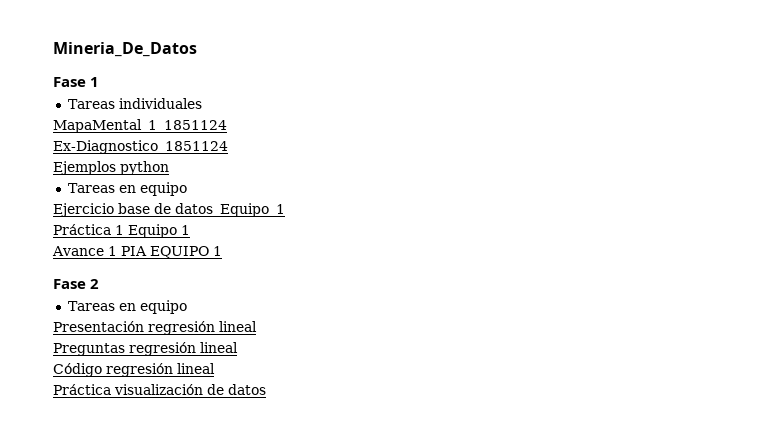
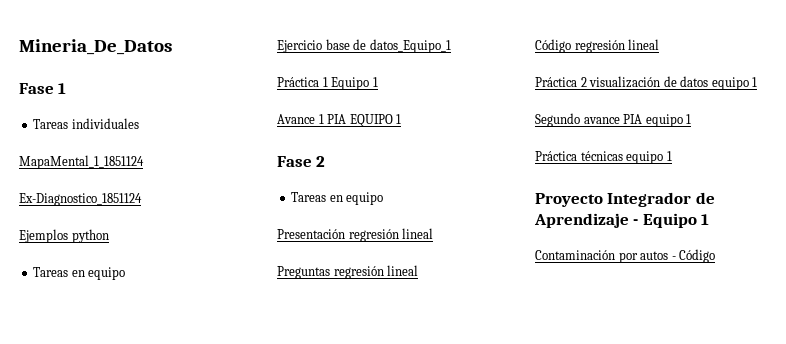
(111, 389) none -> [580,77,587,87] 2
(266, 389) none -> [711,77,758,90] [535,113,692,127] [535,151,672,164] [535,192,715,207] [534,213,710,228] [535,249,716,263] equipo 1 // Segundo avance PIA equipo 1 // Práctica técnicas equipo 1 // Proyecto Integrador de Aprendizaje - Equipo 1 // Contaminación por autos - Código

